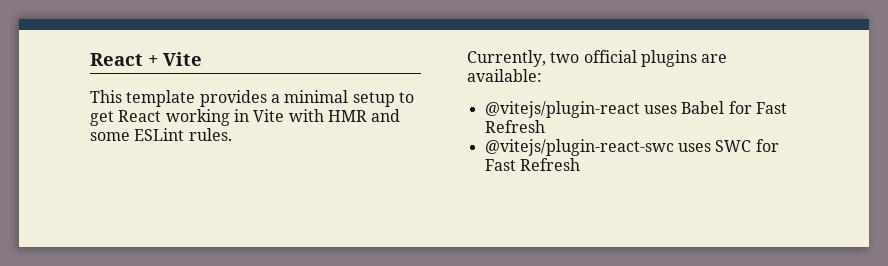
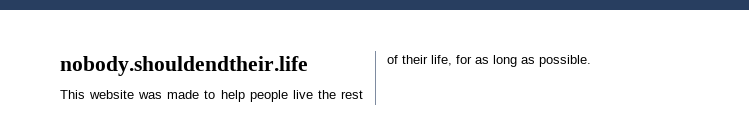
[90,52,202,66] [90,90,414,107] [90,109,401,126] [90,128,232,141] [467,50,728,67] [467,69,542,82] [484,101,787,118] [484,120,545,133] [484,139,779,156] [484,158,580,171] React + Vite // This template provides a minimal setup to get React working in Vite with HMR and some ESLint rules. // Currently, two official plugins are available: // @vitejs/plugin-react uses Babel for Fast Refresh // @vitejs/plugin-react-swc uses SWC for Fast Refresh -> [60,56,308,76] [60,90,363,102] [387,55,591,67] nobody.shouldendtheir.life // This website was made to help people live the rest of their life, for as long as possible.

